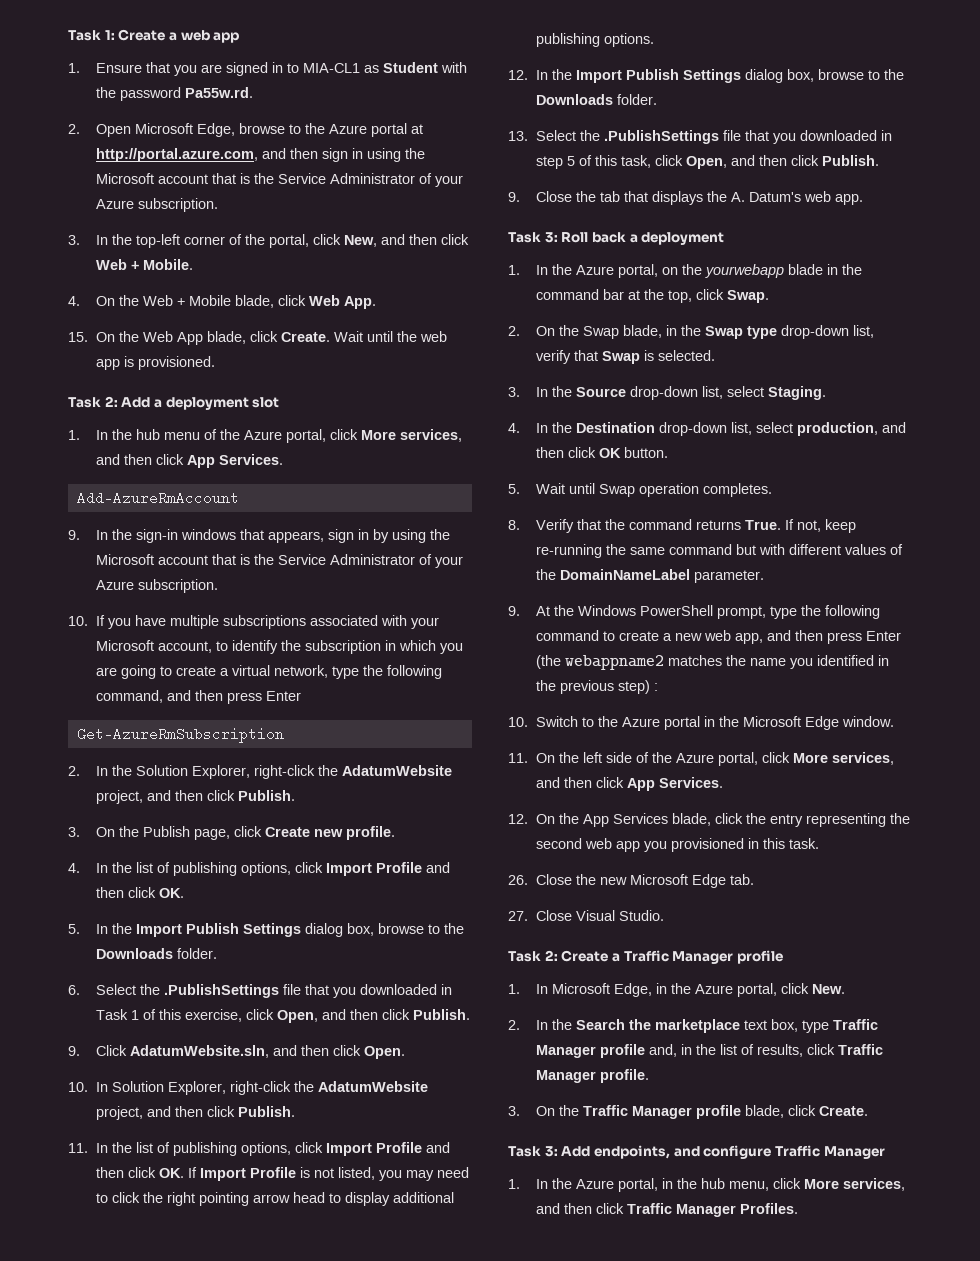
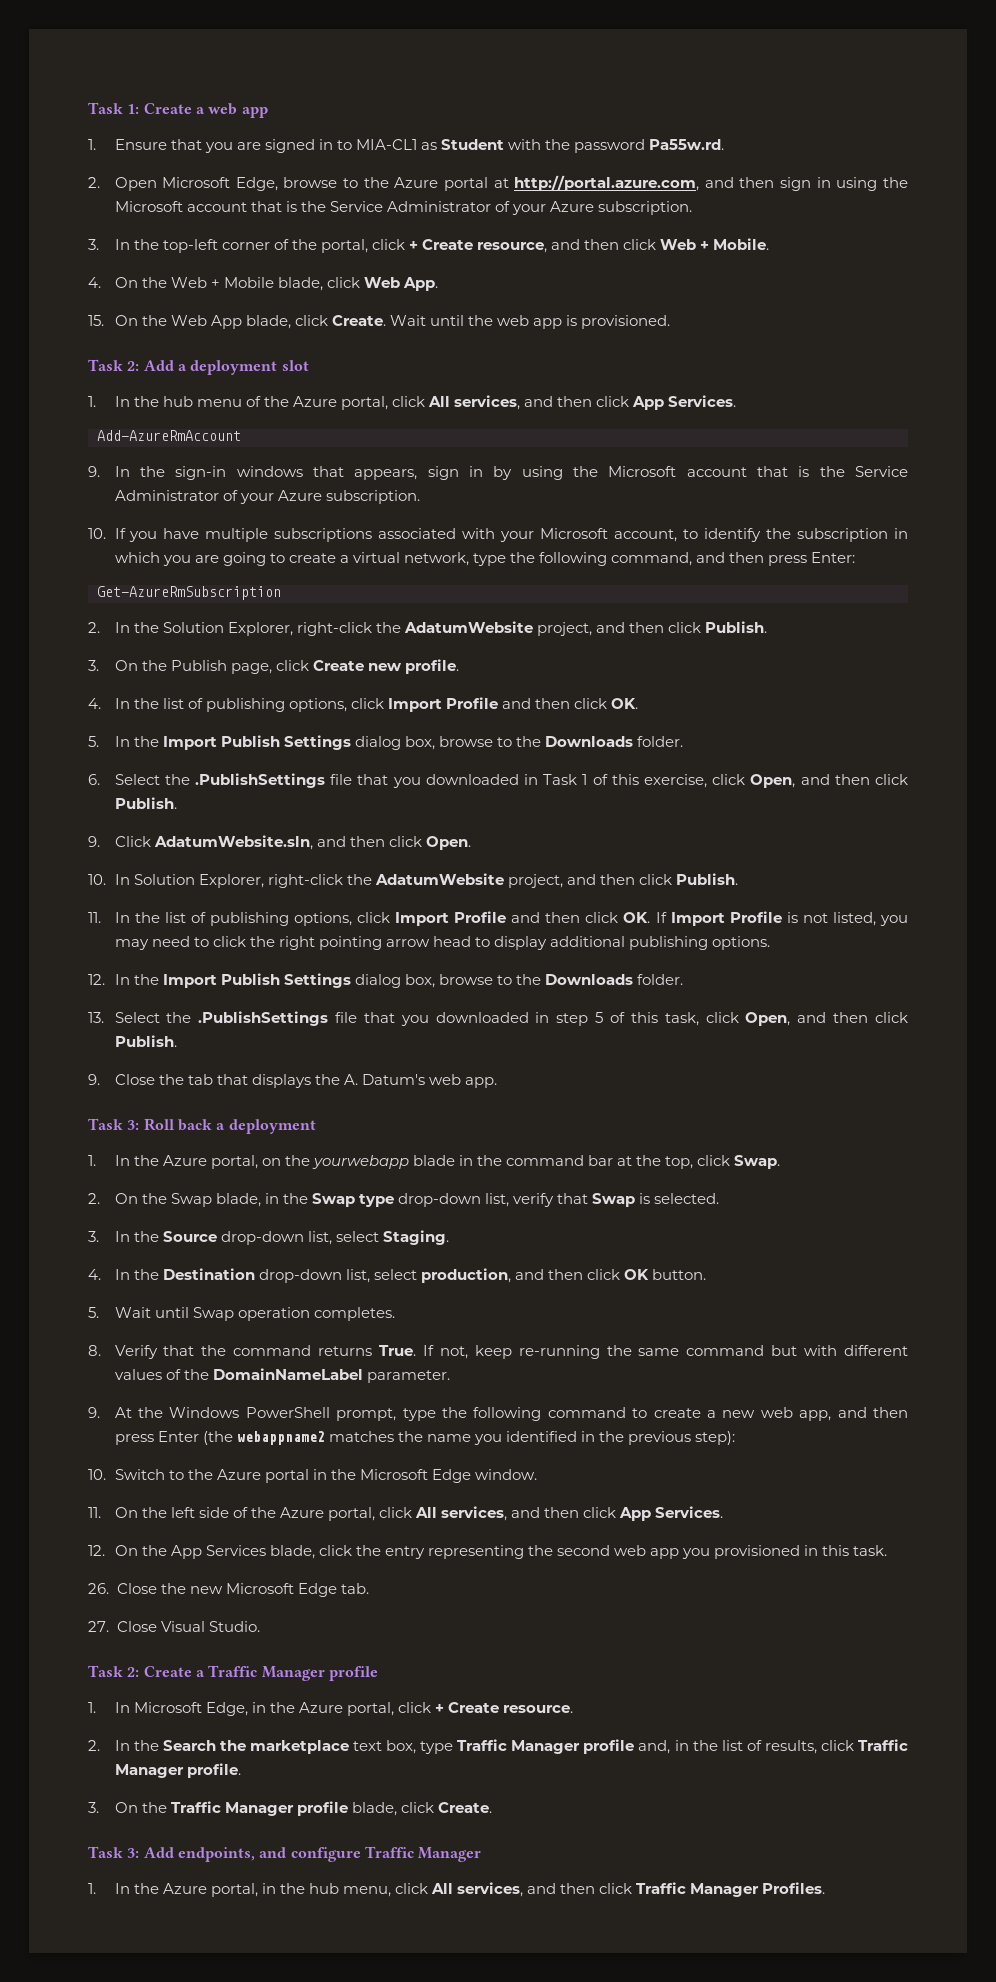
[344,235,378,247] New, -> [408,239,547,253] + Create resource,
[361,430,397,440] More -> [427,396,450,407] All
[266,691,302,701] Enter -> [811,552,856,563] Enter:
[618,680,659,694] step) : -> [695,1431,736,1445] step):
[793,753,829,763] More -> [414,1507,437,1518] All
[812,984,846,994] New. -> [434,1702,573,1713] + Create resource.
[804,1179,840,1189] More -> [430,1883,453,1894] All

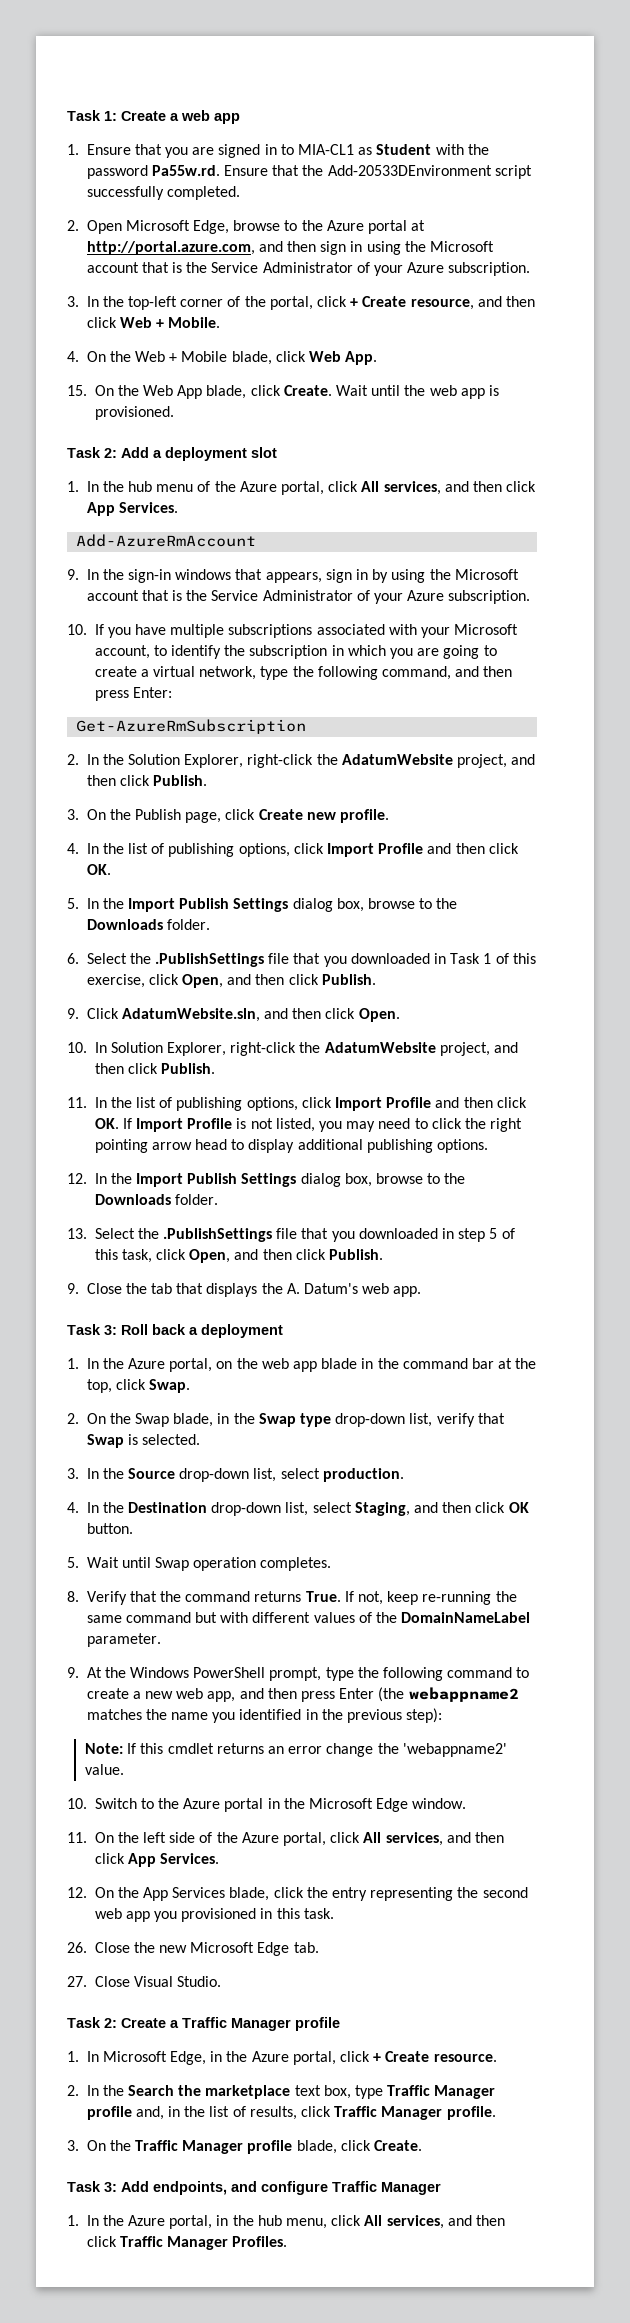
(725, 144) none -> [224,165,532,179] [86,186,240,200] Ensure that the Add-20533DEnvironment script successfully completed.
[311,1155,409,1169] yourwebapp -> [261,1358,318,1372] web app
[382,1230,449,1245] Staging. -> [322,1468,404,1482] production.
[420,1268,511,1283] production, -> [354,1502,410,1516] Staging,
(736, 1438) none -> [85,1743,507,1757] [85,1764,125,1775] // Note: If this cmdlet returns an error change the 'webappname2' value.

